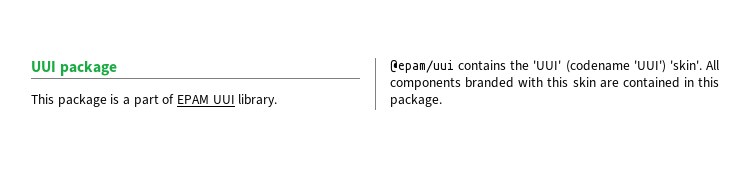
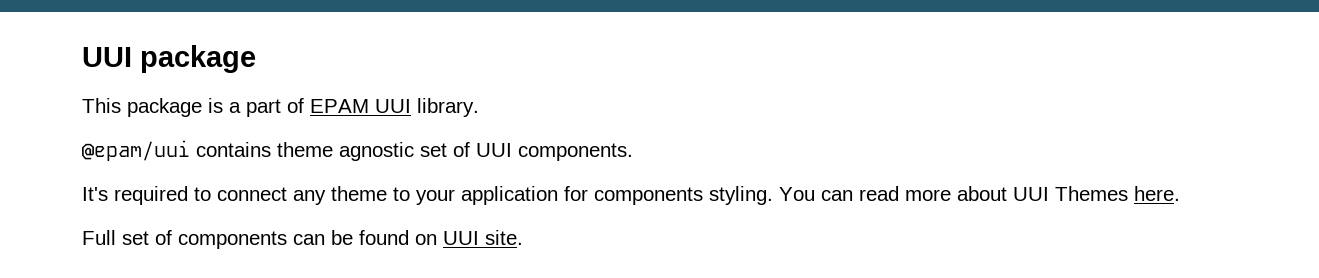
[510,60,719,73] [390,77,719,90] [390,94,442,107] the 'UUI' (codename 'UUI') 'skin'. All components branded with this skin are contained in this package. -> [277,142,633,161] [82,186,1180,205] [82,230,523,249] theme agnostic set of UUI components. // It's required to connect any theme to your application for components styling. You can read more about UUI Themes here. // Full set of components can be found on UUI site.

